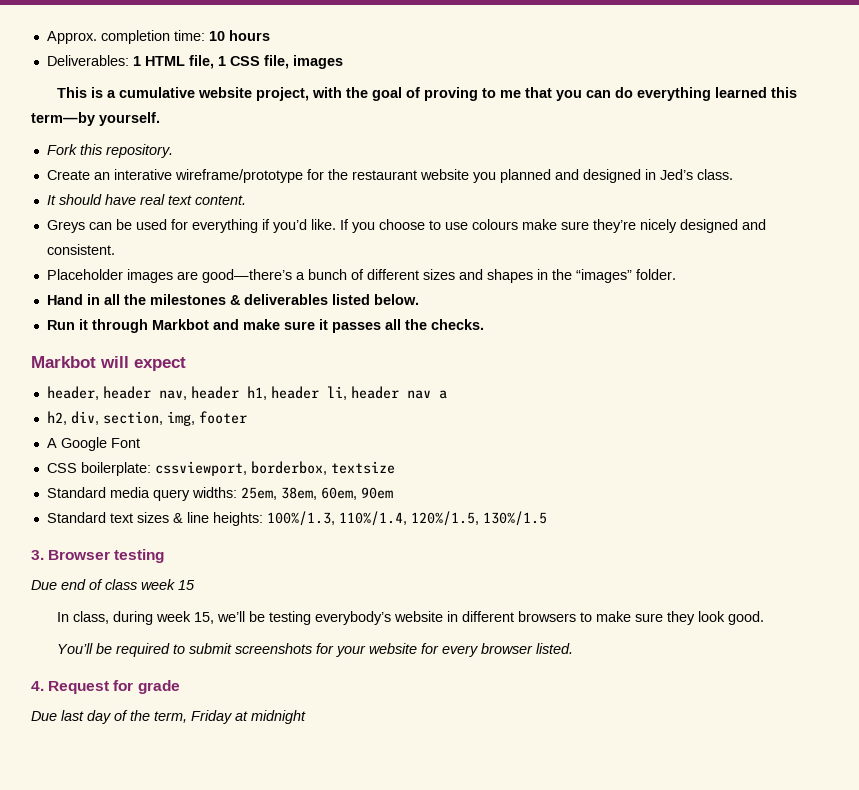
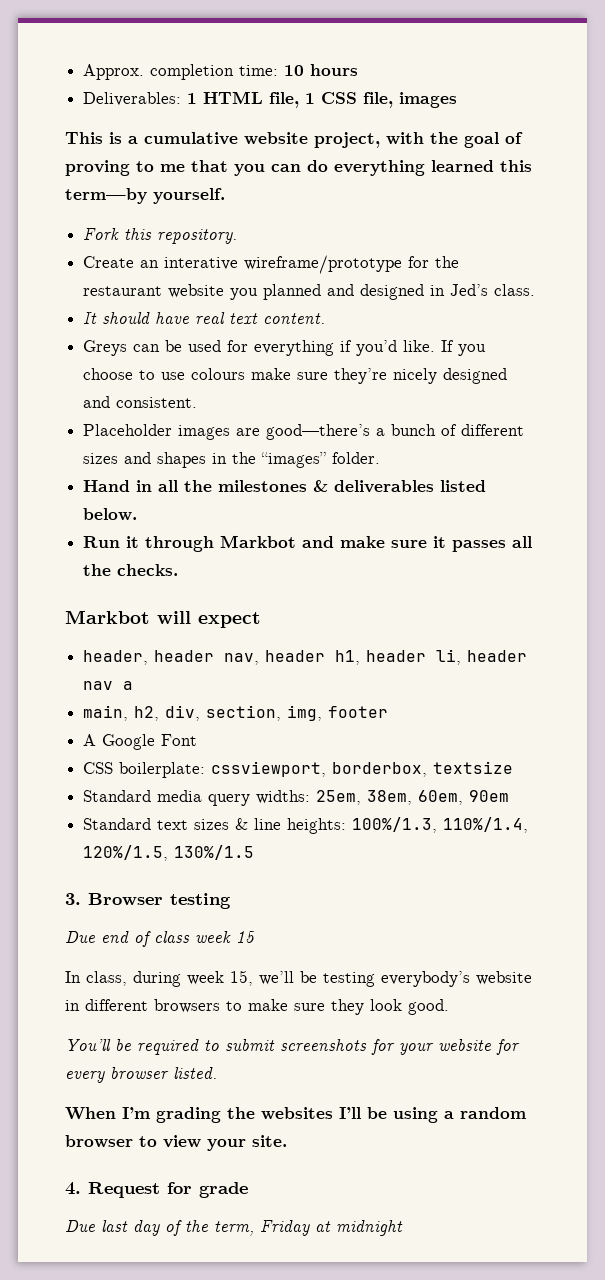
(447, 394) none -> [83,705,129,721] main,
(574, 648) none -> [65,1107,526,1123] [65,1135,287,1151] // When I’m grading the websites I’ll be using a random browser to view your site.

